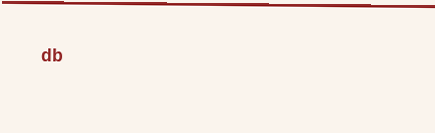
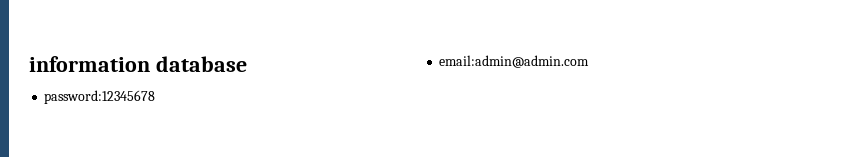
[41,48,64,62] db -> [29,56,247,72] [44,90,156,104] [439,55,590,68] information database // password:12345678 // email:admin@admin.com

